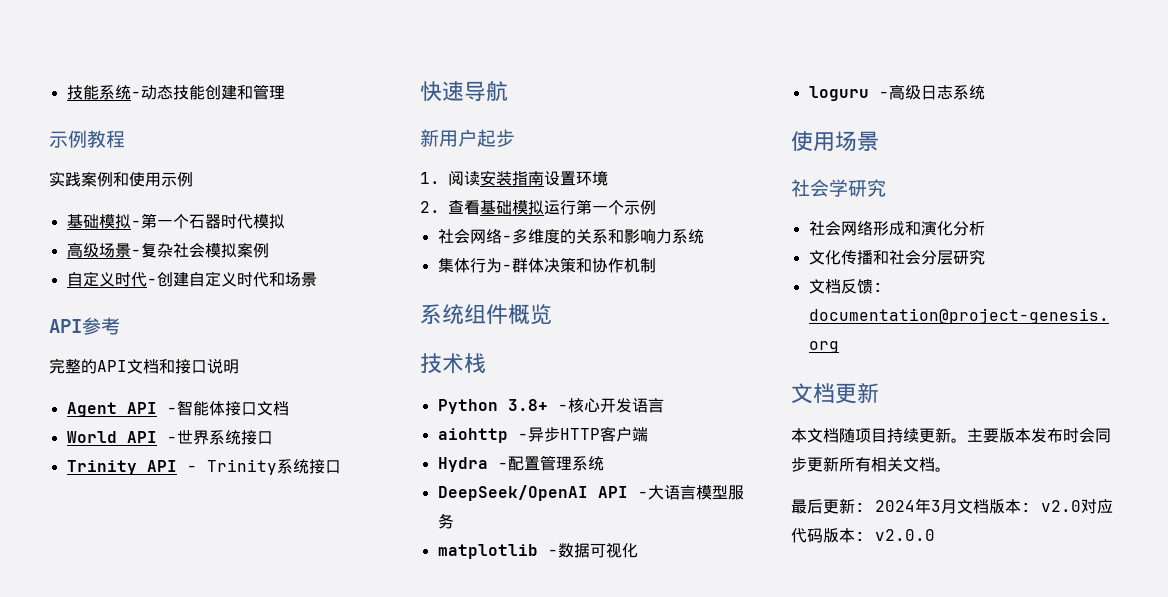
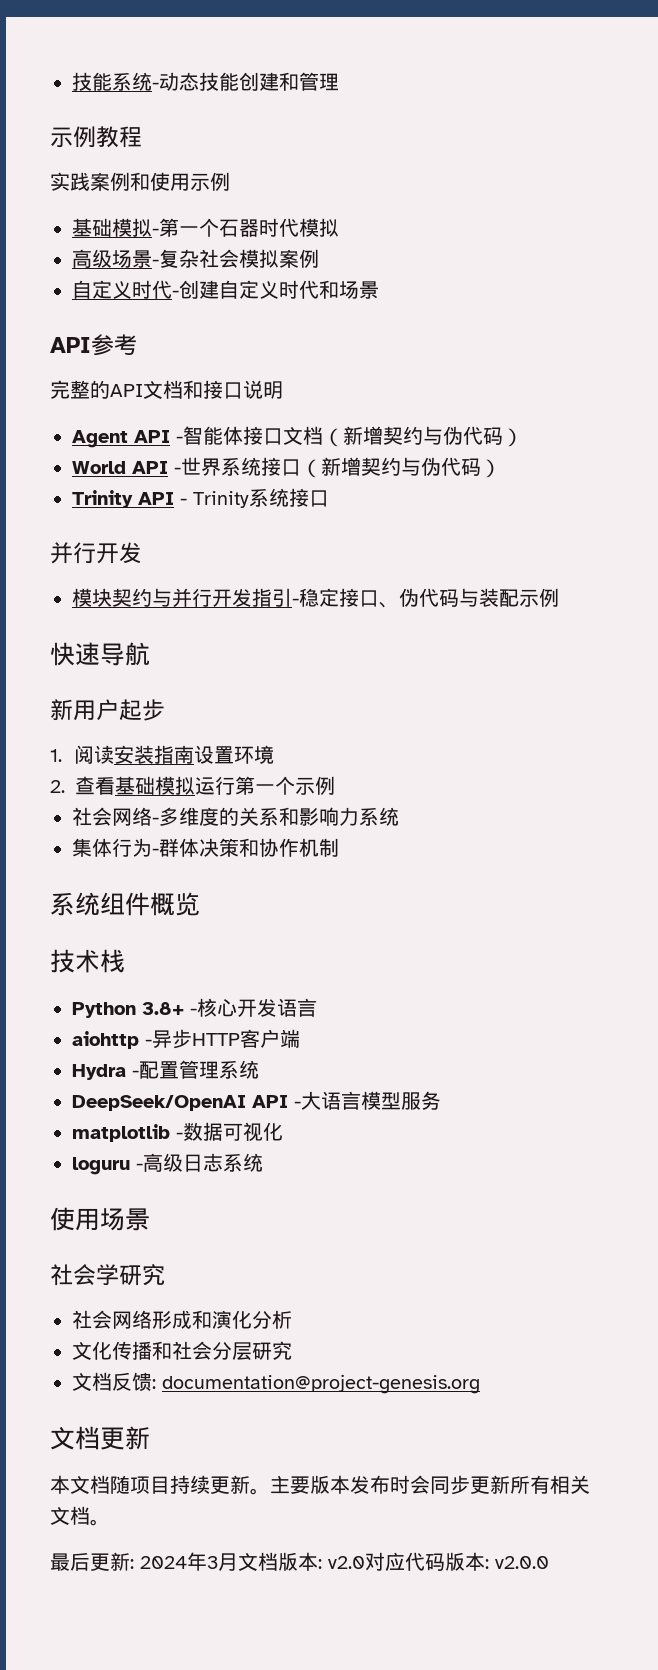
(289, 408) none -> [323,426,523,447] （新增契约与伪代码）
(273, 438) none -> [301,457,501,478] （新增契约与伪代码）
(341, 467) none -> [50,542,142,564] [72,588,559,608] // 并行开发 // 模块契约与并行开发指引-稳定接口、伪代码与装配示例

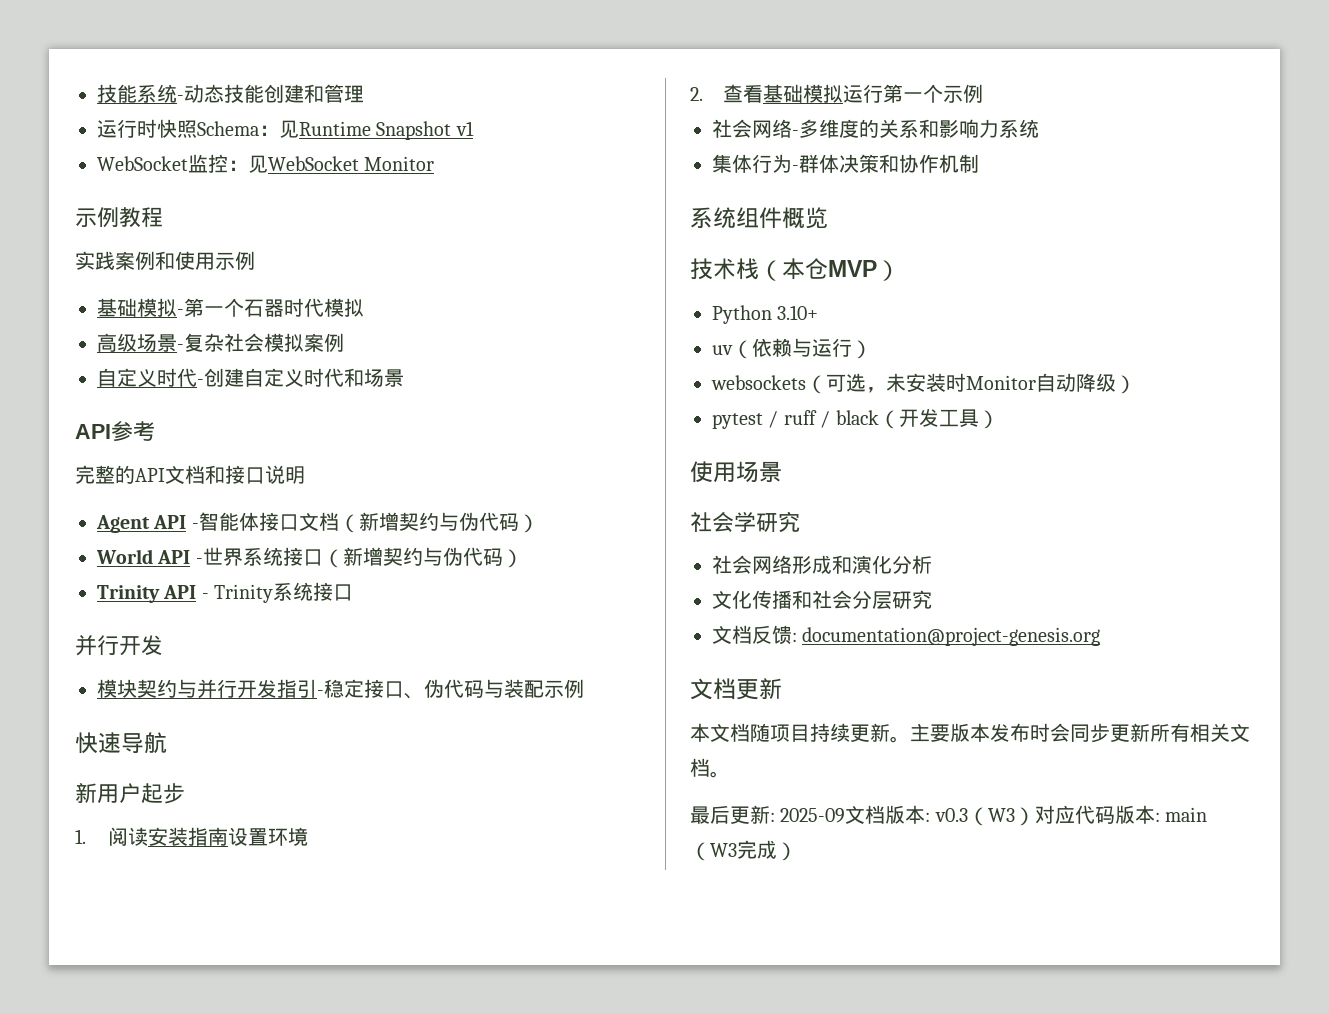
(339, 82) none -> [97,119,474,140] [97,154,435,173] // 运行时快照Schema：见Runtime Snapshot v1 // WebSocket监控：见WebSocket Monitor
[72,998,317,1018] [72,1029,300,1049] [72,1060,259,1080] [72,1091,441,1111] [72,1122,283,1142] [72,1153,263,1175] // Python 3.8+ -核心开发语言 // aiohttp -异步HTTP客户端 // Hydra -配置管理系统 // DeepSeek/OpenAI API -大语言模型服务 // matplotlib -数据可视化 // loguru -高级日志系统 -> [759,258,900,281] [712,305,819,324] [712,338,872,359] [711,373,1136,394] [712,408,999,429] （本仓MVP） // Python 3.10+ // uv（依赖与运行） // websockets（可选，未安装时Monitor自动降级） // pytest / ruff / black（开发工具）
[140,1552,549,1571] 2024年3月文档版本: v2.0对应代码版本: v2.0.0 -> [780,805,1208,826] [690,840,797,861] 2025-09文档版本: v0.3（W3）对应代码版本: main（W3完成）

